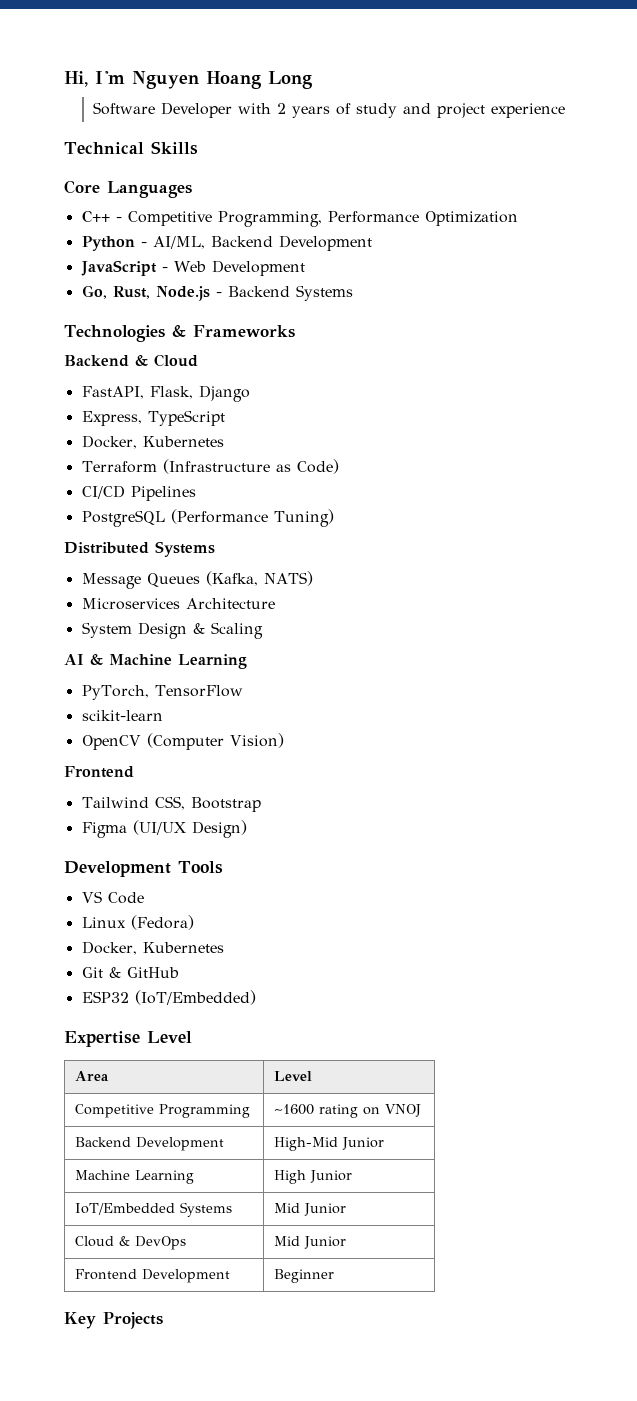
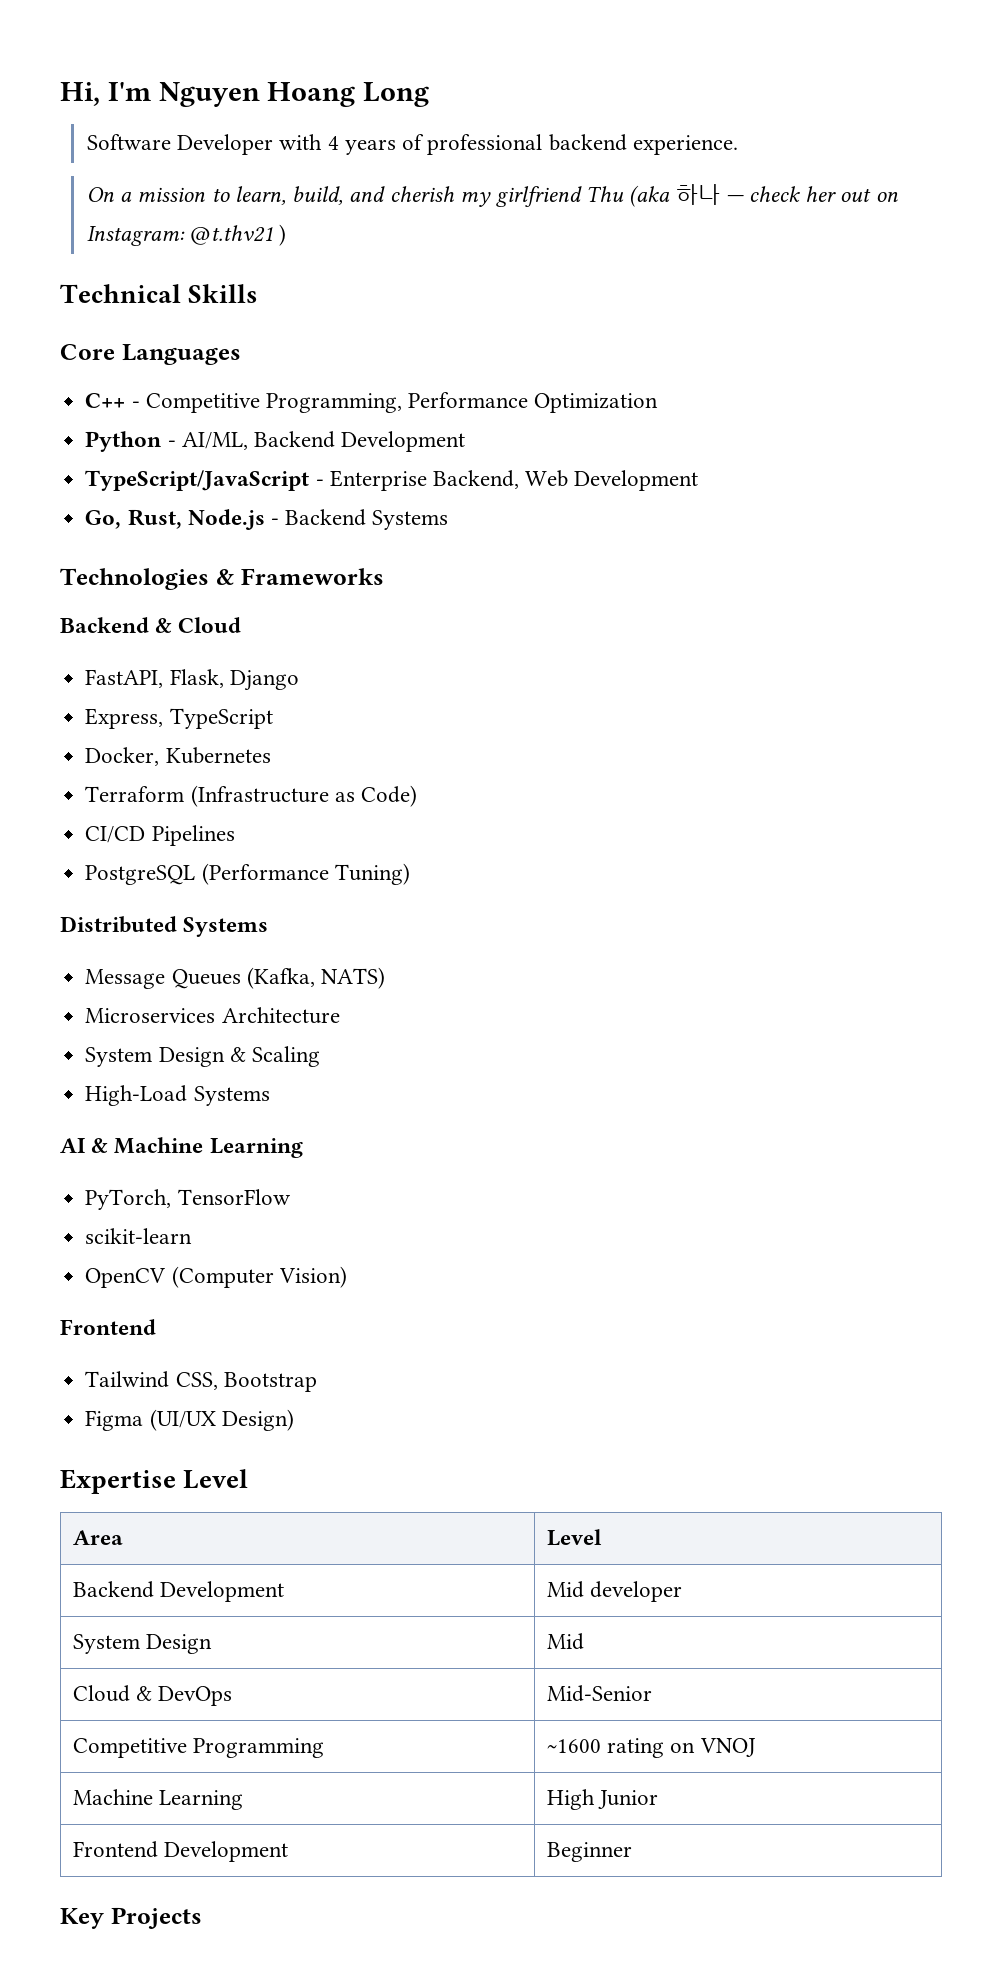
[276,103,286,114] 2 -> [327,136,339,150] 4
[355,103,565,118] study and project experience -> [427,134,738,155] [87,184,898,207] [87,224,287,246] professional backend experience. // On a mission to learn, build, and cherish my girlfriend Thu (aka 하나 — check her out on Instagram: @t.thv21 )
[80,260,168,276] JavaScript - -> [85,470,519,491] TypeScript/JavaScript - Enterprise Backend,
(263, 630) none -> [85,1085,270,1106] // High-Load Systems
[64,861,223,877] [81,891,144,904] [81,915,194,930] [81,941,224,955] [81,967,179,978] [81,990,256,1005] [64,1031,192,1047] [75,1071,110,1081] [274,1071,313,1081] Development Tools // VS Code // Linux (Fedora) // Docker, Kubernetes // Git & GitHub // ESP32 (IoT/Embedded) // Expertise Level // Area | Level -> [60,1469,249,1494] [73,1530,124,1545] [547,1529,603,1546] [73,1581,285,1602] [547,1581,683,1602] [73,1634,213,1654] [547,1633,585,1650] [73,1685,233,1706] [547,1685,653,1702] Expertise Level // Area | Level // Backend Development | Mid developer // System Design | Mid // Cloud & DevOps | Mid-Senior
[75,1137,225,1151] [274,1137,385,1151] // Backend Development | High-Mid Junior -> (756, 1747) none
[75,1202,233,1217] [274,1203,347,1216] [75,1236,187,1250] [274,1236,347,1249] // IoT/Embedded Systems | Mid Junior // Cloud & DevOps | Mid Junior -> (659, 1799) none

